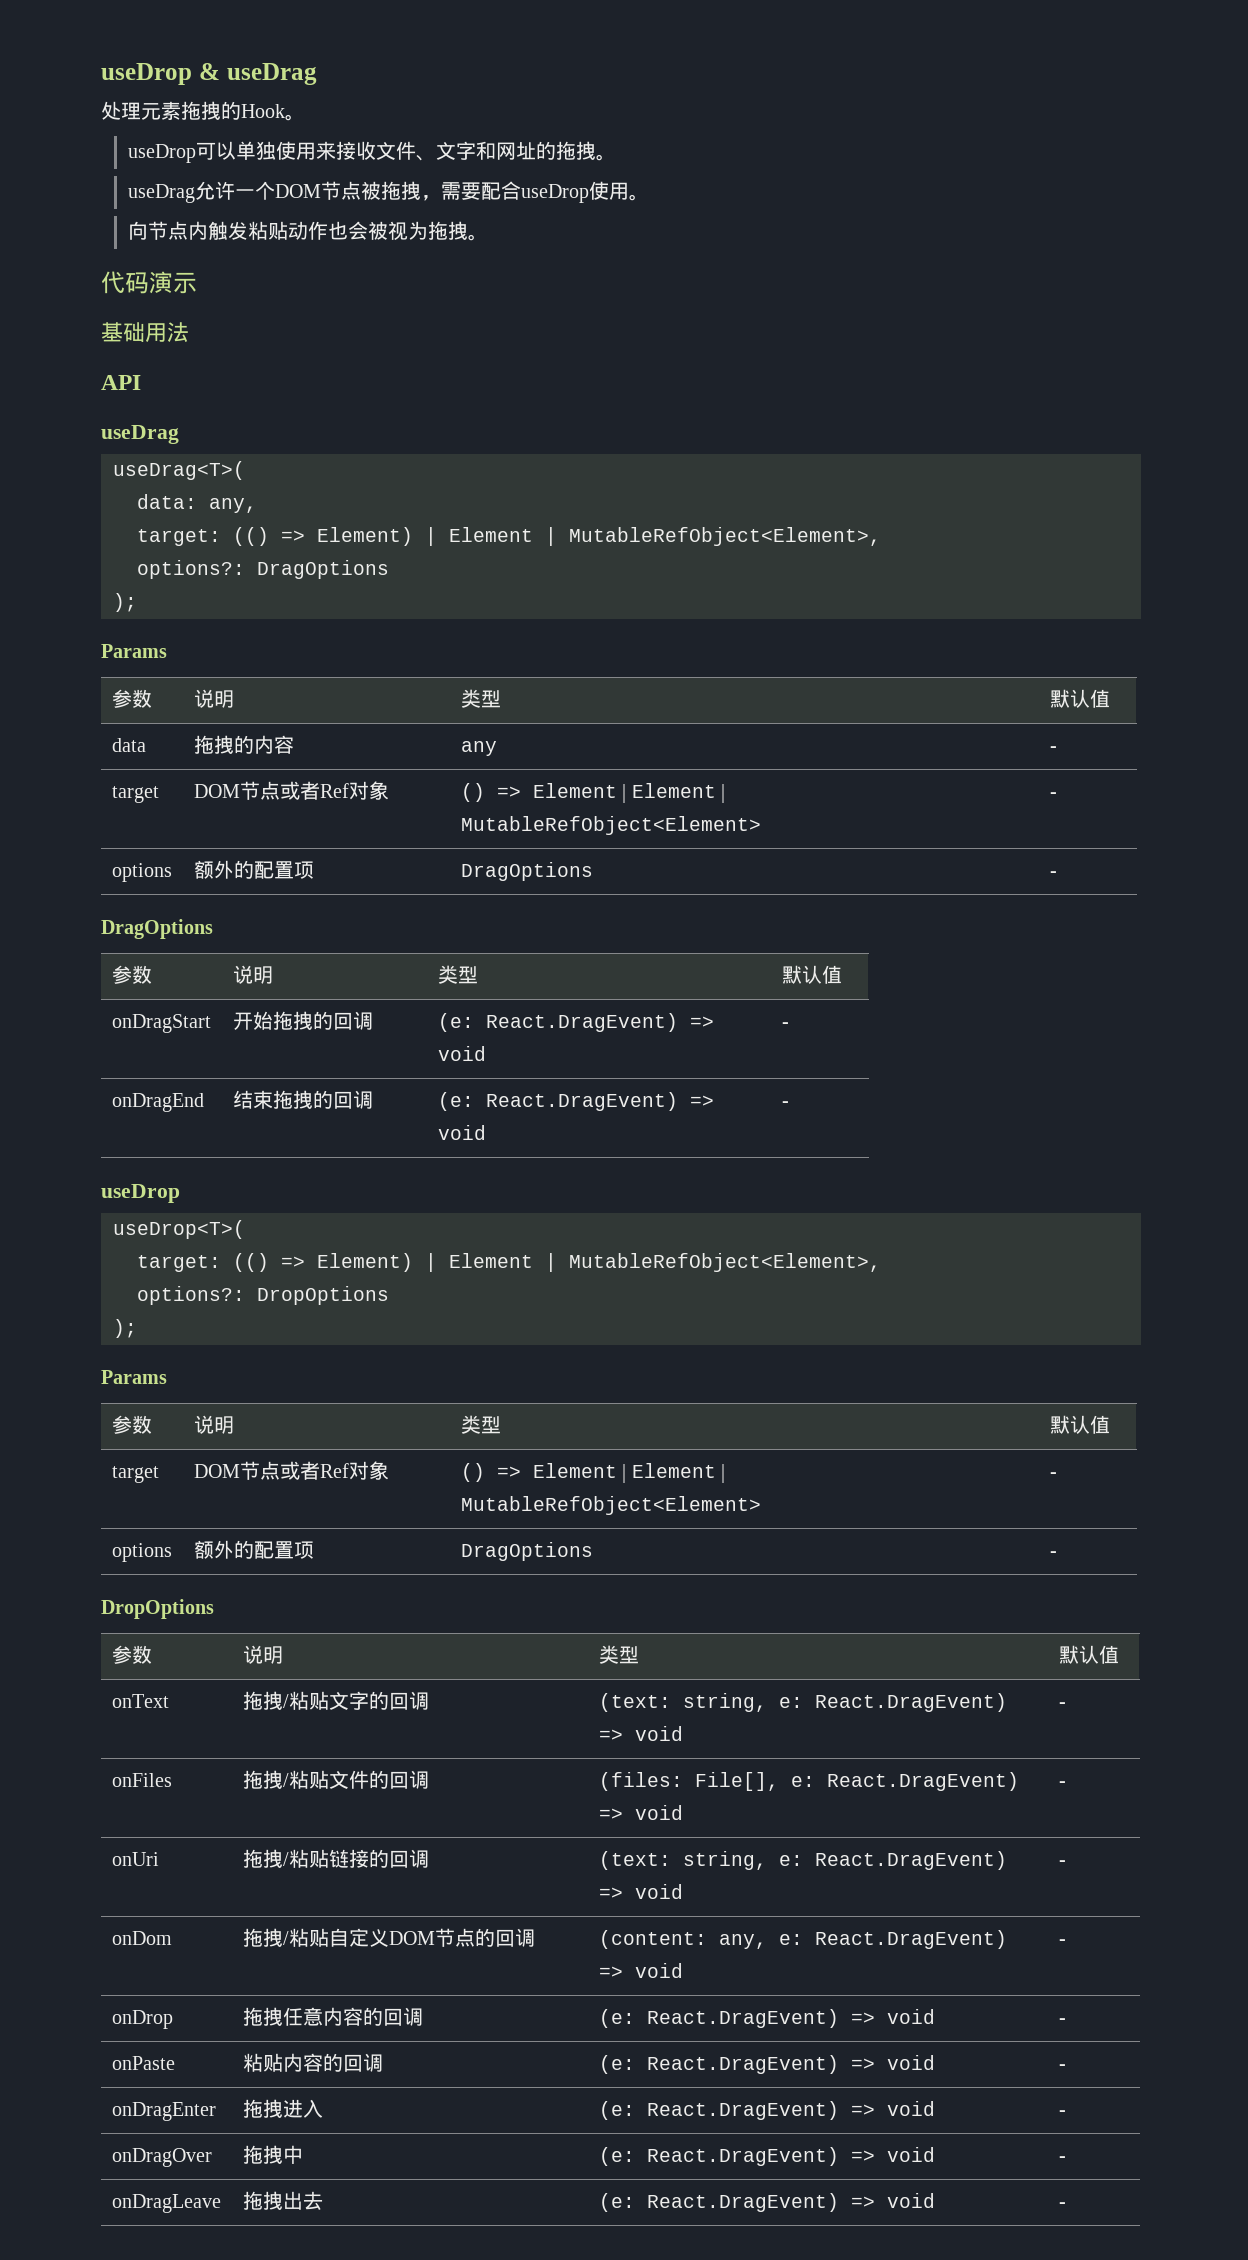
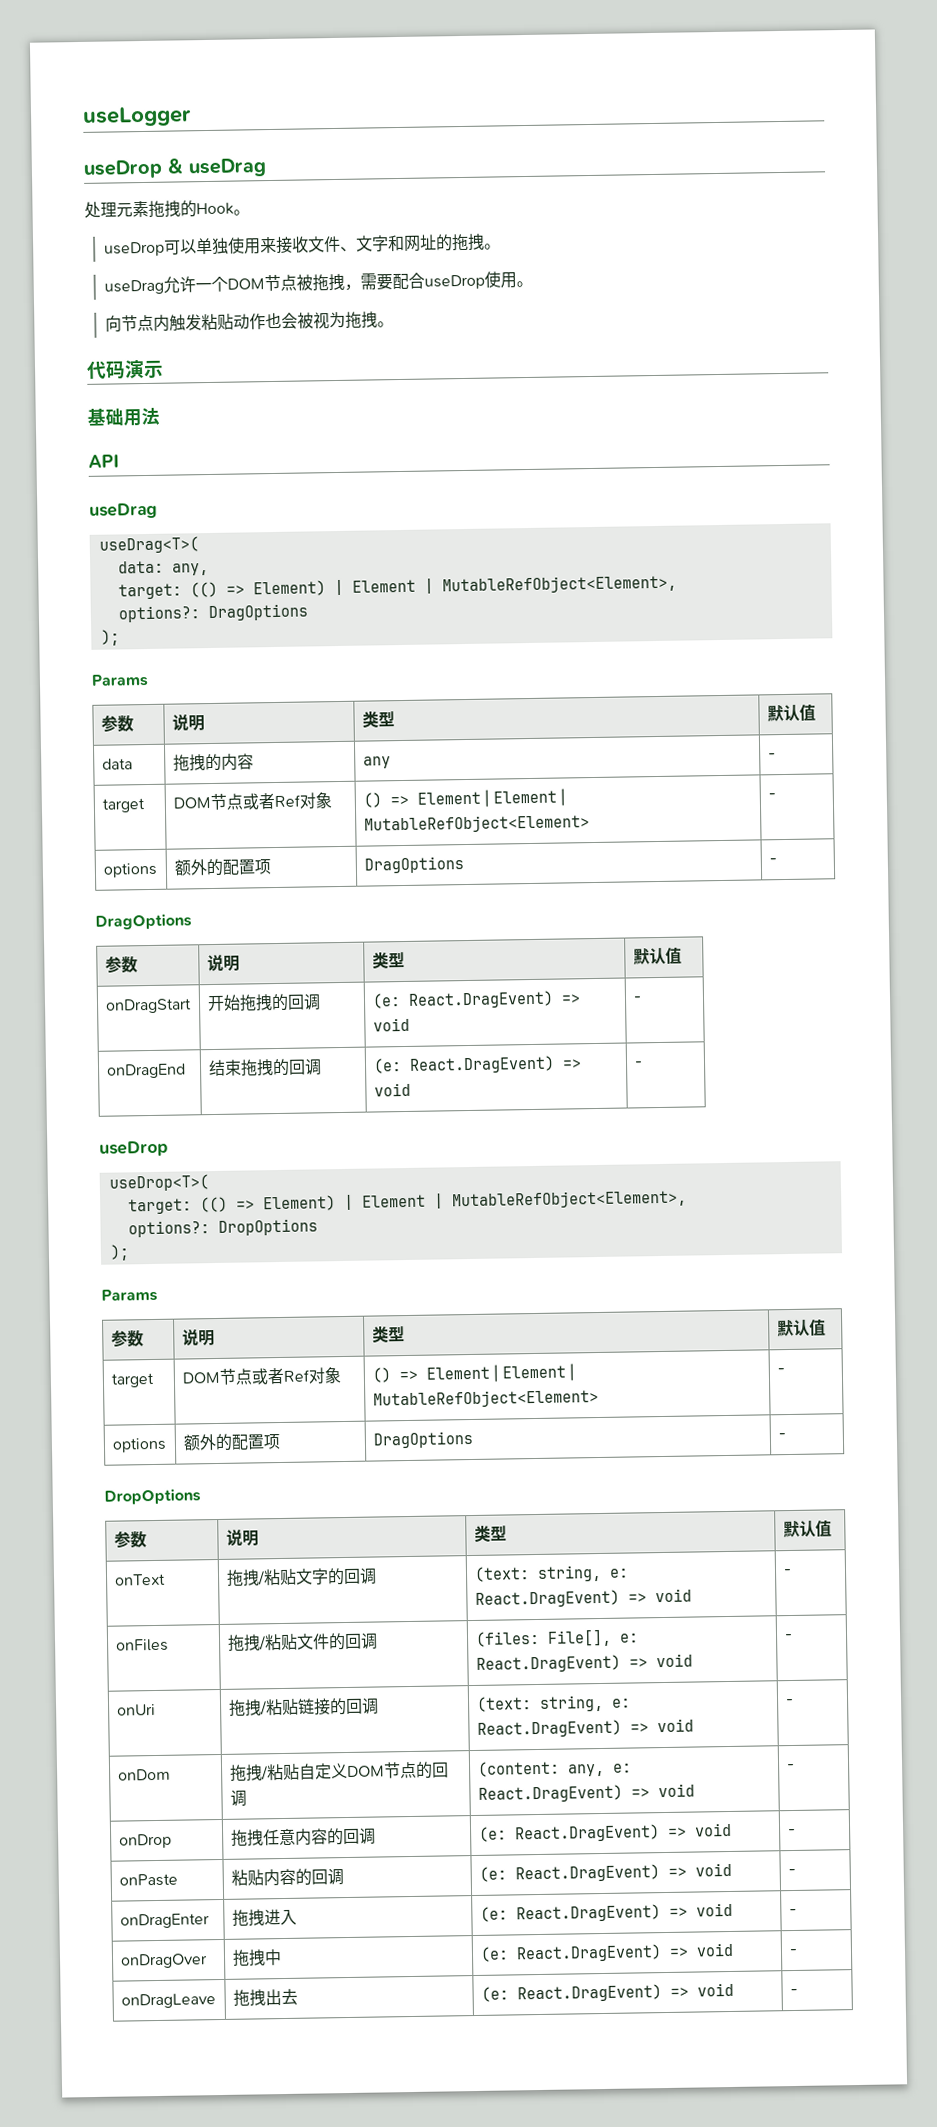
(101, 74) none -> [82,106,192,127] useLogger //

